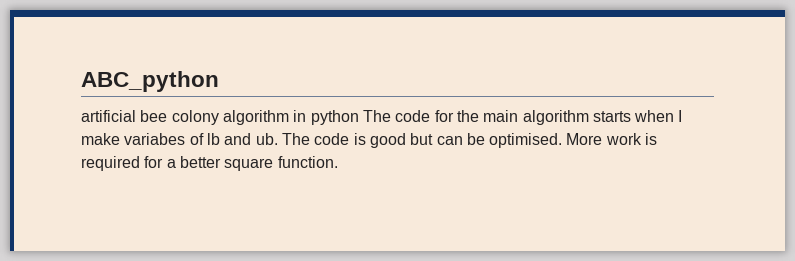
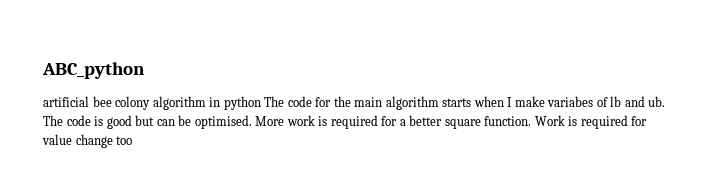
(338, 162) none -> [534,115,648,129] [42,134,133,148] Work is required for value change too

